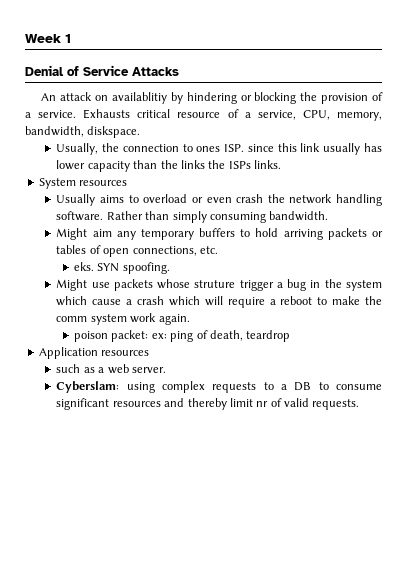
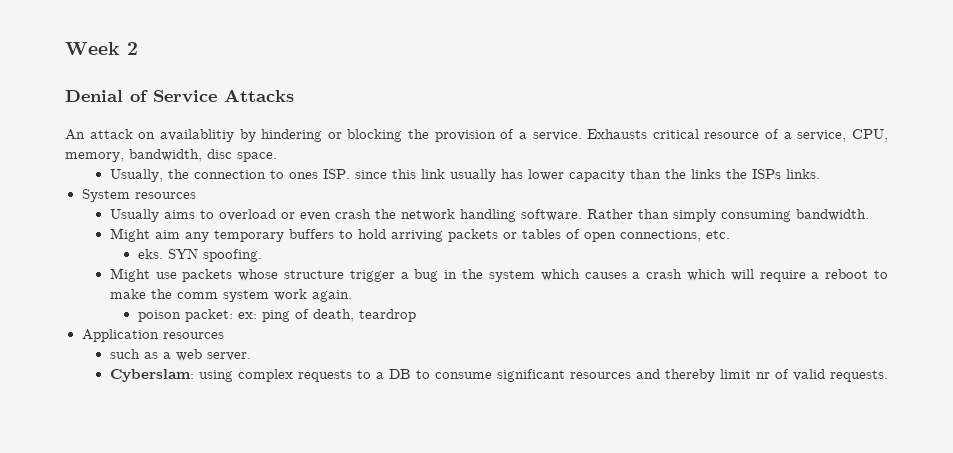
[65,34,71,43] 1 -> [127,42,138,55] 2
[87,126,141,138] diskspace. -> [207,149,277,162] disc space.
[194,280,236,288] struture -> [283,270,344,279] structure
[92,299,122,305] cause -> [584,272,627,279] causes

